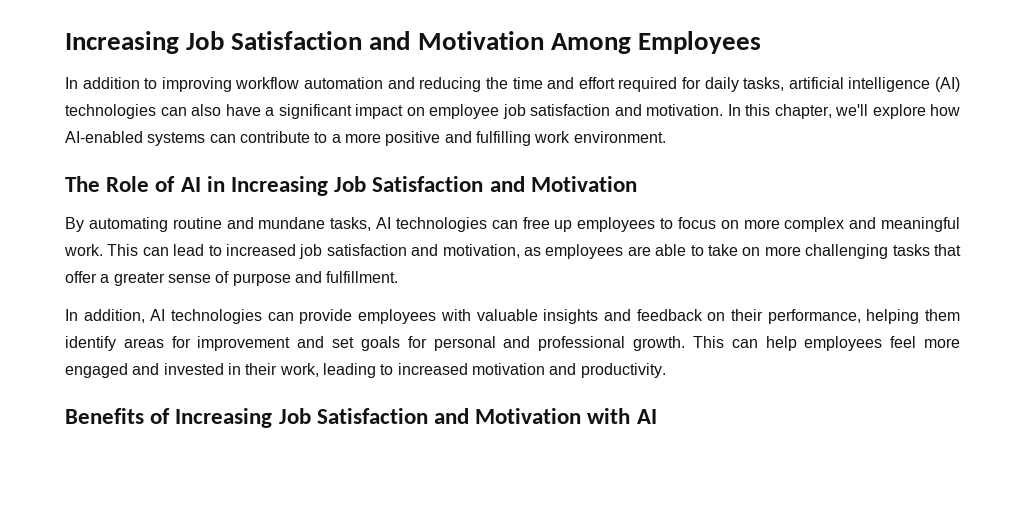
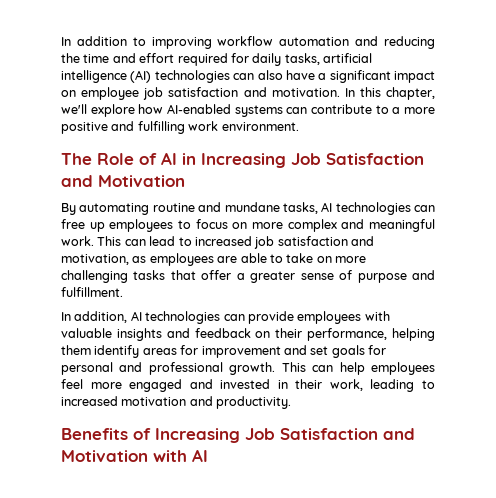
[65,31,761,54] Increasing Job Satisfaction and Motivation Among Employees // -> (61, 41) none

